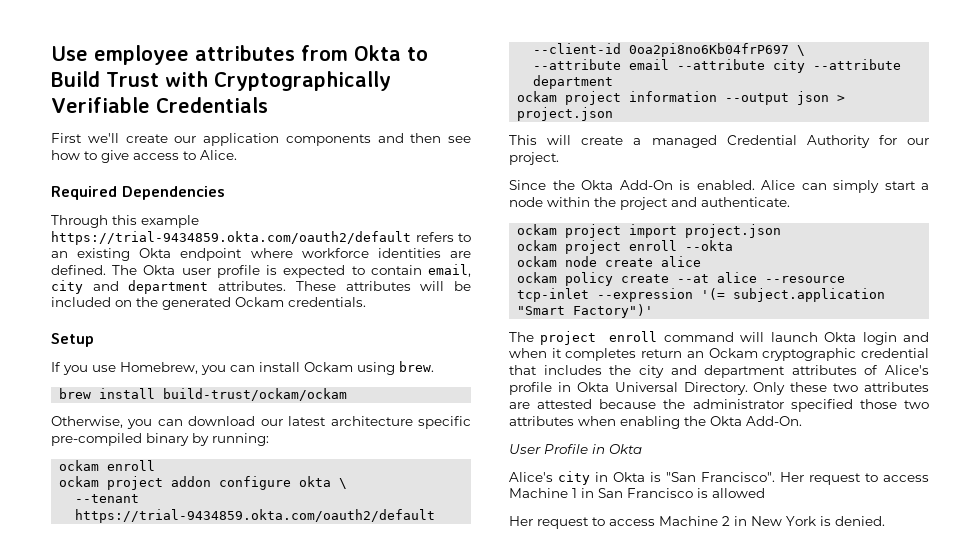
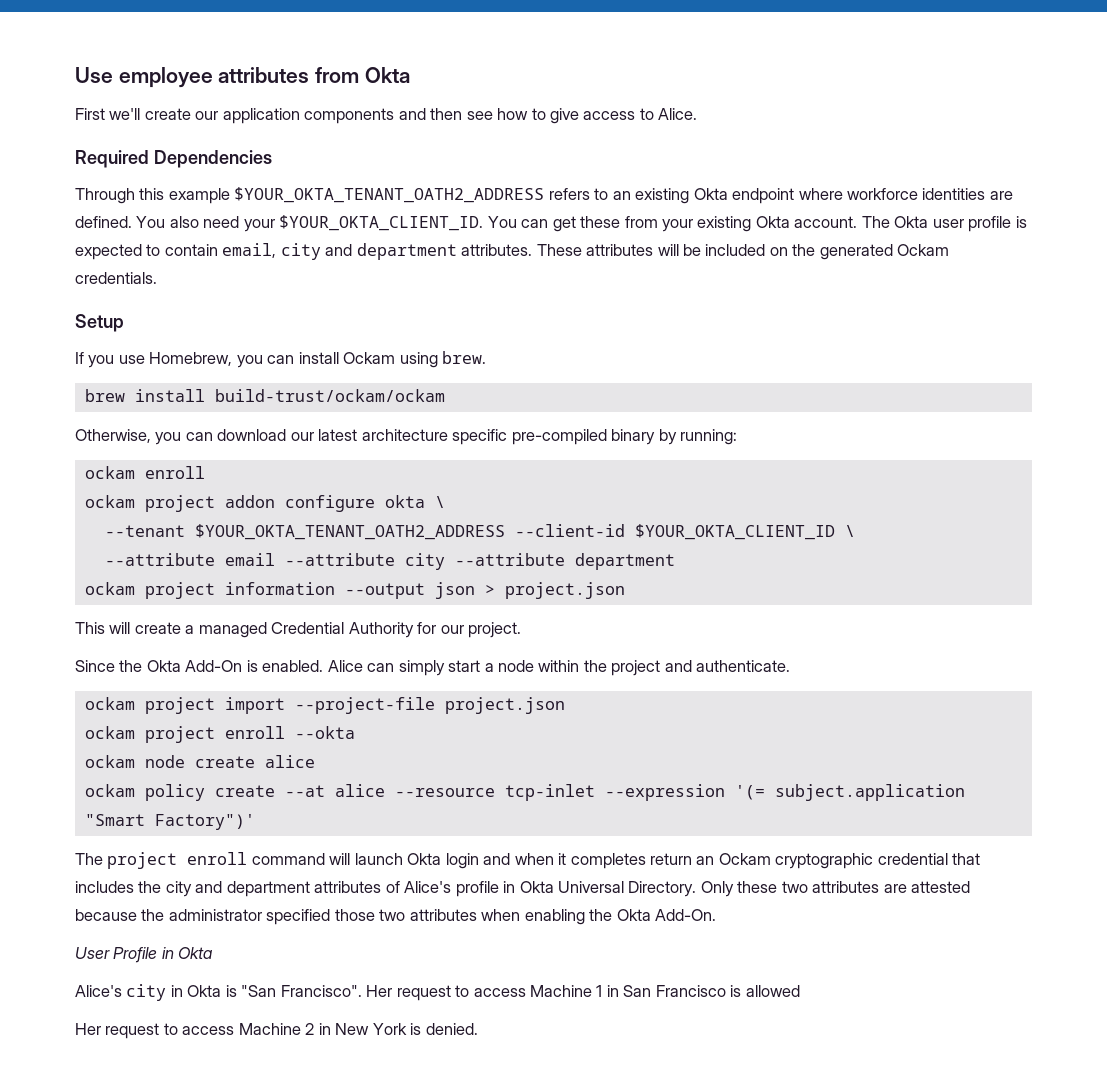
[407,47,428,61] [51,71,391,91] [51,97,268,113] to Build Trust with Cryptographically Verifiable Credentials -> (410, 75) none
[51,231,411,245] https://trial-9434859.okta.com/oauth2/default -> [234,187,545,203] $YOUR_OKTA_TENANT_OATH2_ADDRESS
(106, 270) none -> [136,215,858,232] You also need your $YOUR_OKTA_CLIENT_ID. You can get these from your existing Okta account.
[75,509,436,523] [533,43,790,57] https://trial-9434859.okta.com/oauth2/default --client-id 0oa2pi8no6Kb04frP697 -> [194,524,835,540] $YOUR_OKTA_TENANT_OATH2_ADDRESS --client-id $YOUR_OKTA_CLIENT_ID
(678, 231) none -> [294,697,435,714] --project-file

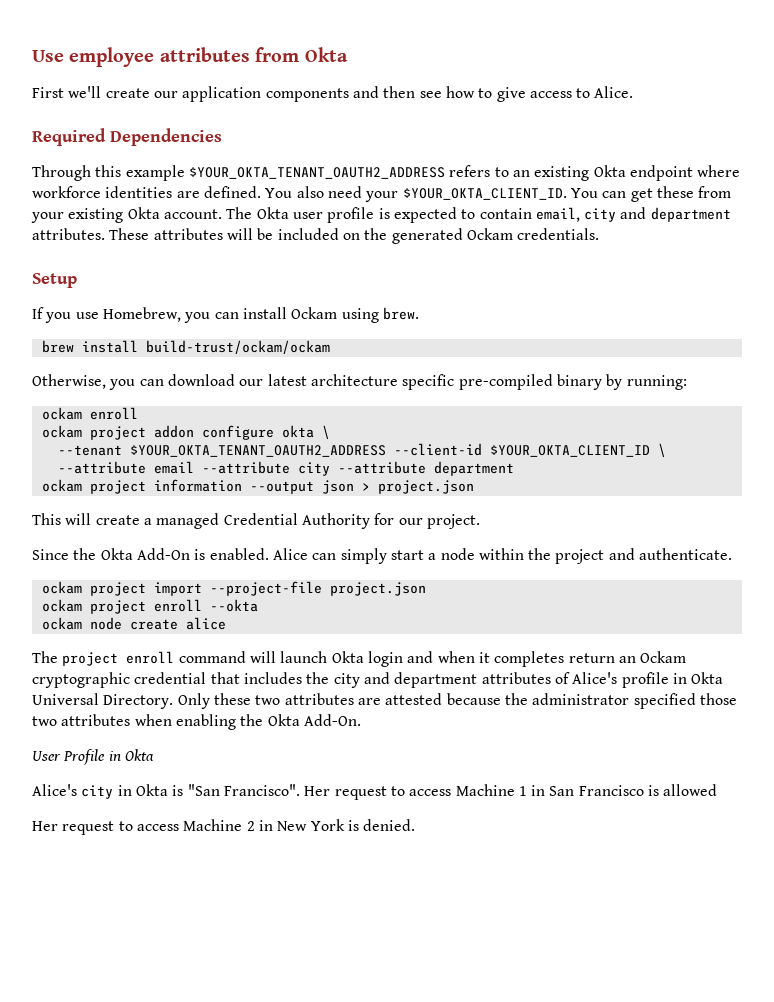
[234,187,545,203] $YOUR_OKTA_TENANT_OATH2_ADDRESS -> [188,167,445,179] $YOUR_OKTA_TENANT_OAUTH2_ADDRESS
[194,524,505,540] $YOUR_OKTA_TENANT_OATH2_ADDRESS -> [129,445,386,457] $YOUR_OKTA_TENANT_OAUTH2_ADDRESS
[84,784,965,801] [84,814,255,830] // ockam policy create --at alice --resource tcp-inlet --expression '(= subject.application "Smart Factory")' -> (226, 623) none

